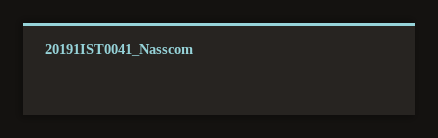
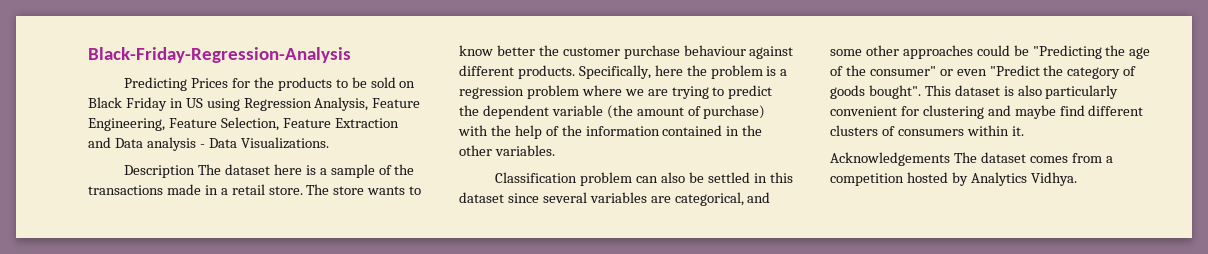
[45,44,193,56] 20191IST0041_Nasscom -> [88,47,351,63] [124,77,416,91] [88,97,421,111] [88,117,399,131] [88,137,329,151] [124,164,415,178] [88,184,422,195] [459,45,794,59] [459,65,788,79] [459,85,773,99] [459,105,766,119] [458,125,763,139] [459,145,555,156] [495,172,793,186] [459,192,771,206] [830,45,1151,59] [830,65,1137,79] [830,85,1119,99] [830,105,1144,119] [830,125,1024,136] [830,152,1113,166] [830,172,1077,186] Black-Friday-Regression-Analysis // Predicting Prices for the products to be sold on Black Friday in US using Regression Analysis, Feature Engineering, Feature Selection, Feature Extraction and Data analysis - Data Visualizations. // Description The dataset here is a sample of the transactions made in a retail store. The store wants to know better the customer purchase behaviour against different products. Specifically, here the problem is a regression problem where we are trying to predict the dependent variable (the amount of purchase) with the help of the information contained in the other variables. // Classification problem can also be settled in this dataset since several variables are categorical, and some other approaches could be "Predicting the age of the consumer" or even "Predict the category of goods bought". This dataset is also particularly convenient for clustering and maybe find different clusters of consumers within it. // Acknowledgements The dataset comes from a competition hosted by Analytics Vidhya.

